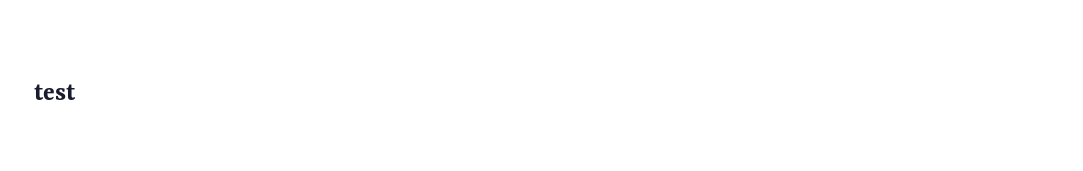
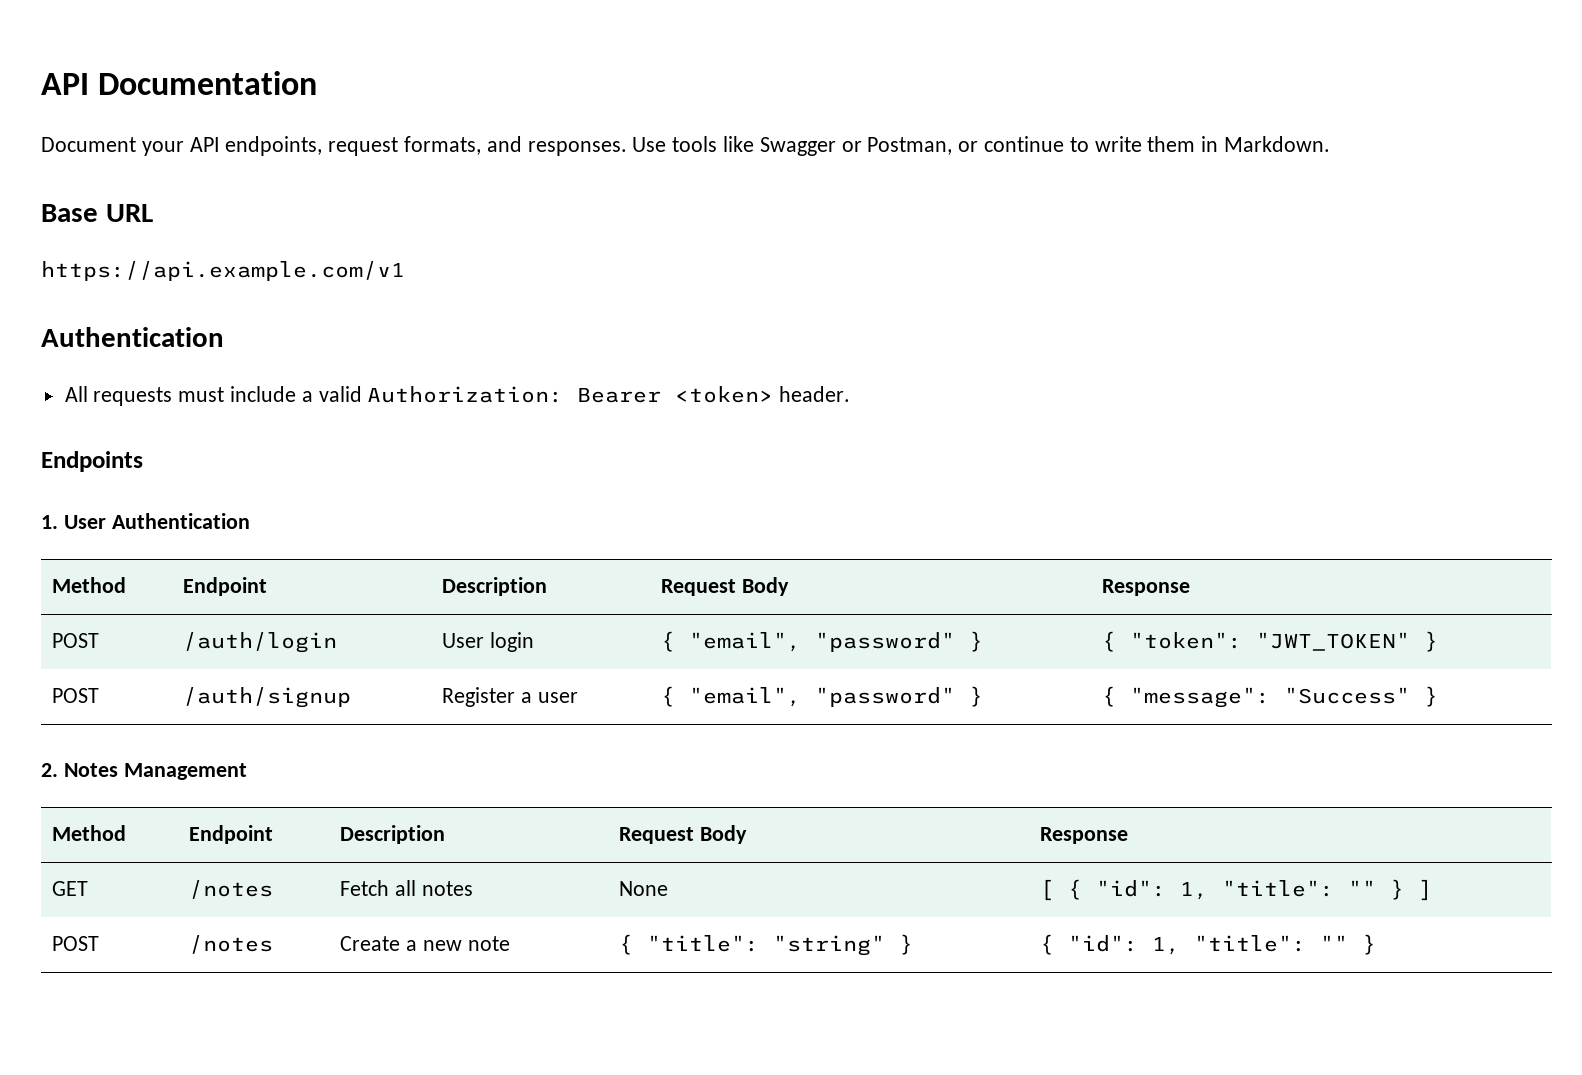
[34,84,76,100] test -> [41,71,318,95] [41,136,1331,156] [41,204,153,222] [41,261,405,281] [41,327,224,347] [64,386,851,406] [41,451,143,472] [41,513,250,529] [52,577,127,593] [183,577,268,596] [442,577,548,596] [661,577,789,596] [1102,579,1191,596] [52,633,100,648] [183,632,338,653] [442,632,534,652] [661,631,984,652] [1102,631,1439,652] [52,688,100,703] [183,687,352,708] [442,687,578,707] [661,686,984,707] [1102,686,1439,708] [41,763,247,780] [52,825,127,841] [189,825,274,844] [340,825,446,844] [619,825,747,844] [1040,827,1129,844] [52,881,89,896] [189,880,274,899] [340,880,473,896] [619,881,669,896] [1040,879,1433,901] [52,936,100,951] [189,935,274,954] [340,936,510,951] [619,934,914,956] [1040,934,1377,955] API Documentation // Document your API endpoints, request formats, and responses. Use tools like Swagger or Postman, or continue to write them in Markdown. // Base URL // https://api.example.com/v1 // Authentication // All requests must include a valid Authorization: Bearer <token> header. // Endpoints // 1. User Authentication // Method | Endpoint | Description | Request Body | Response // POST | /auth/login | User login | { "email", "password" } | { "token": "JWT_TOKEN" } // POST | /auth/signup | Register a user | { "email", "password" } | { "message": "Success" } // 2. Notes Management // Method | Endpoint | Description | Request Body | Response // GET | /notes | Fetch all notes | None | [ { "id": 1, "title": "" } ] // POST | /notes | Create a new note | { "title": "string" } | { "id": 1, "title": "" }

